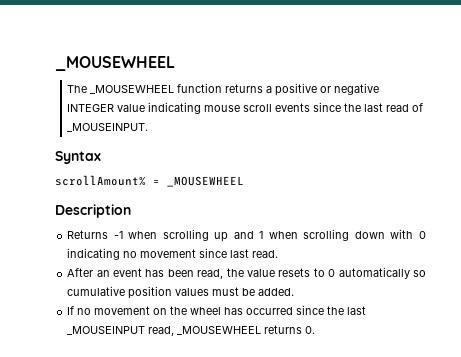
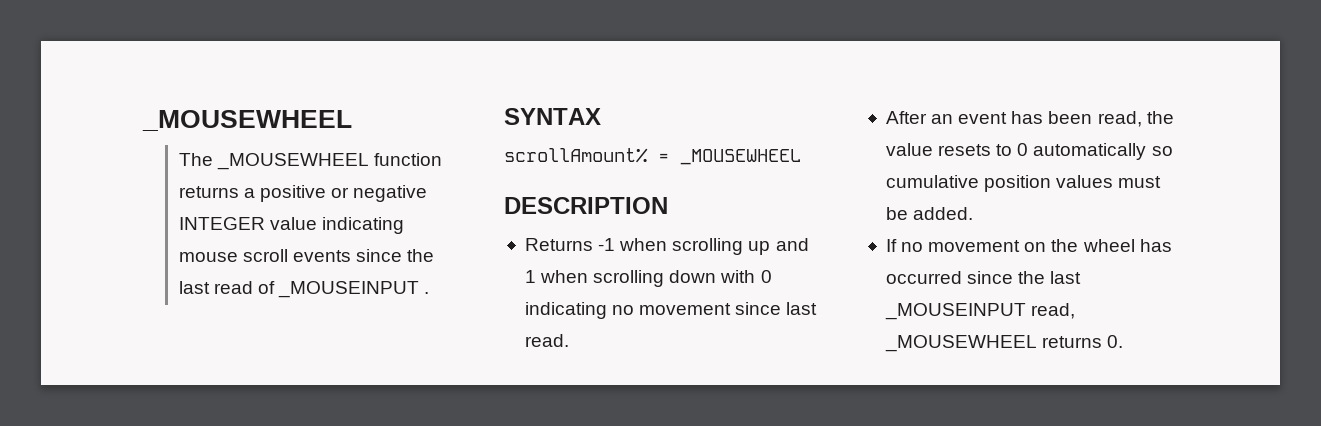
[67,123,149,132] [55,151,101,164] _MOUSEINPUT. // Syntax -> [277,281,430,298] [504,108,601,125] _MOUSEINPUT . // SYNTAX
[55,204,131,218] Description -> [504,197,668,214] DESCRIPTION

